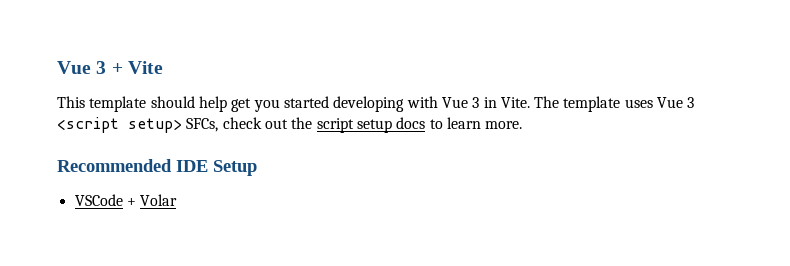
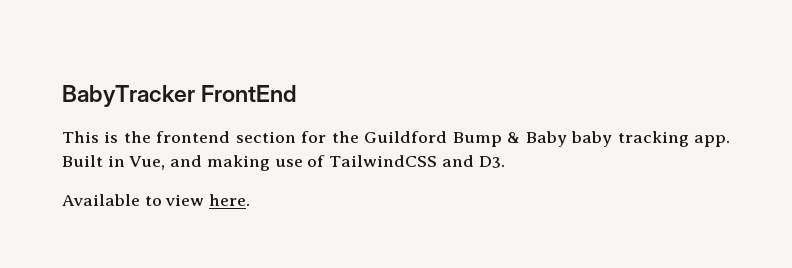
[57,61,163,74] [57,96,695,112] [57,117,523,133] [57,159,257,176] [74,194,178,206] Vue 3 + Vite // This template should help get you started developing with Vue 3 in Vite. The template uses Vue 3 <script setup> SFCs, check out the script setup docs to learn more. // Recommended IDE Setup // VSCode + Volar -> [62,85,298,107] [62,131,730,147] [62,155,505,171] [62,194,251,206] BabyTracker FrontEnd // This is the frontend section for the Guildford Bump & Baby baby tracking app. Built in Vue, and making use of TailwindCSS and D3. // Available to view here.

